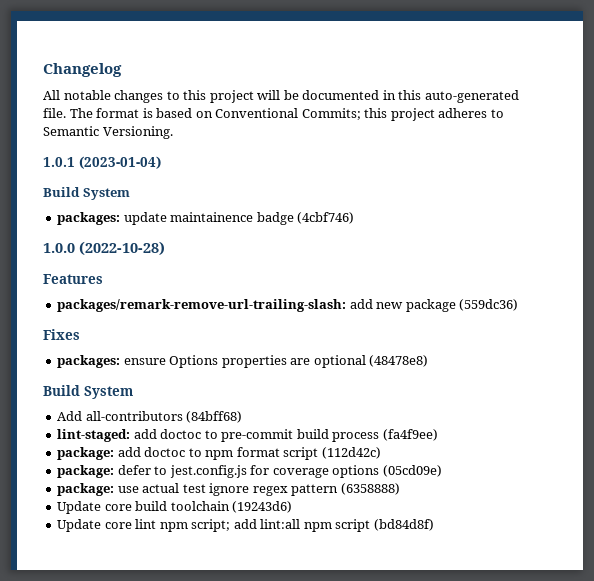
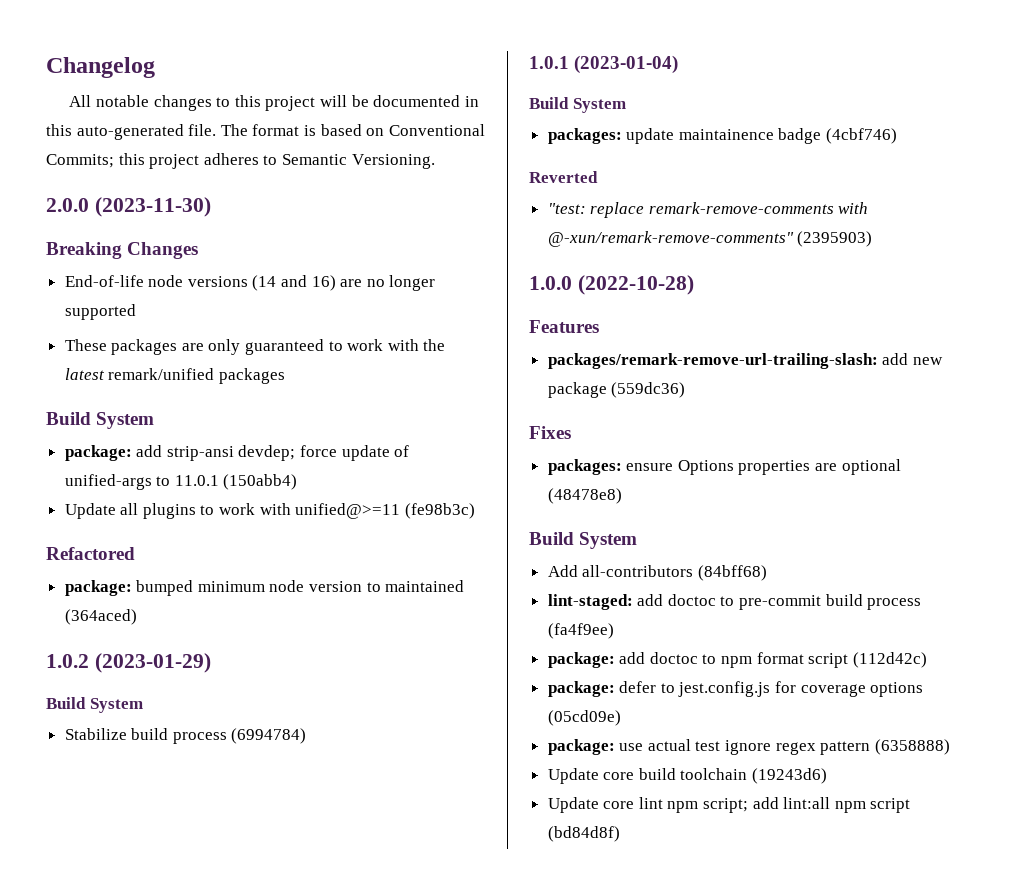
(173, 132) none -> [46,197,211,217] [46,242,199,259] [64,275,436,291] [64,304,136,320] [64,339,446,355] [64,368,285,384] [46,412,155,429] [64,445,410,461] [64,474,298,490] [64,503,475,519] [46,547,135,560] [64,580,465,596] [64,609,137,625] [46,653,211,673] [46,697,143,713] [64,728,307,744] // 2.0.0 (2023-11-30) // Breaking Changes // End-of-life node versions (14 and 16) are no longer supported // These packages are only guaranteed to work with the latest remark/unified packages // Build System // package: add strip-ansi devdep; force update of unified-args to 11.0.1 (150abb4) // Update all plugins to work with unified@>=11 (fe98b3c) // Refactored // package: bumped minimum node version to maintained (364aced) // 1.0.2 (2023-01-29) // Build System // Stabilize build process (6994784)
(355, 218) none -> [529,171,598,183] [547,202,869,218] [547,231,873,247] // Reverted // "test: replace remark-remove-comments with @-xun/remark-remove-comments" (2395903)

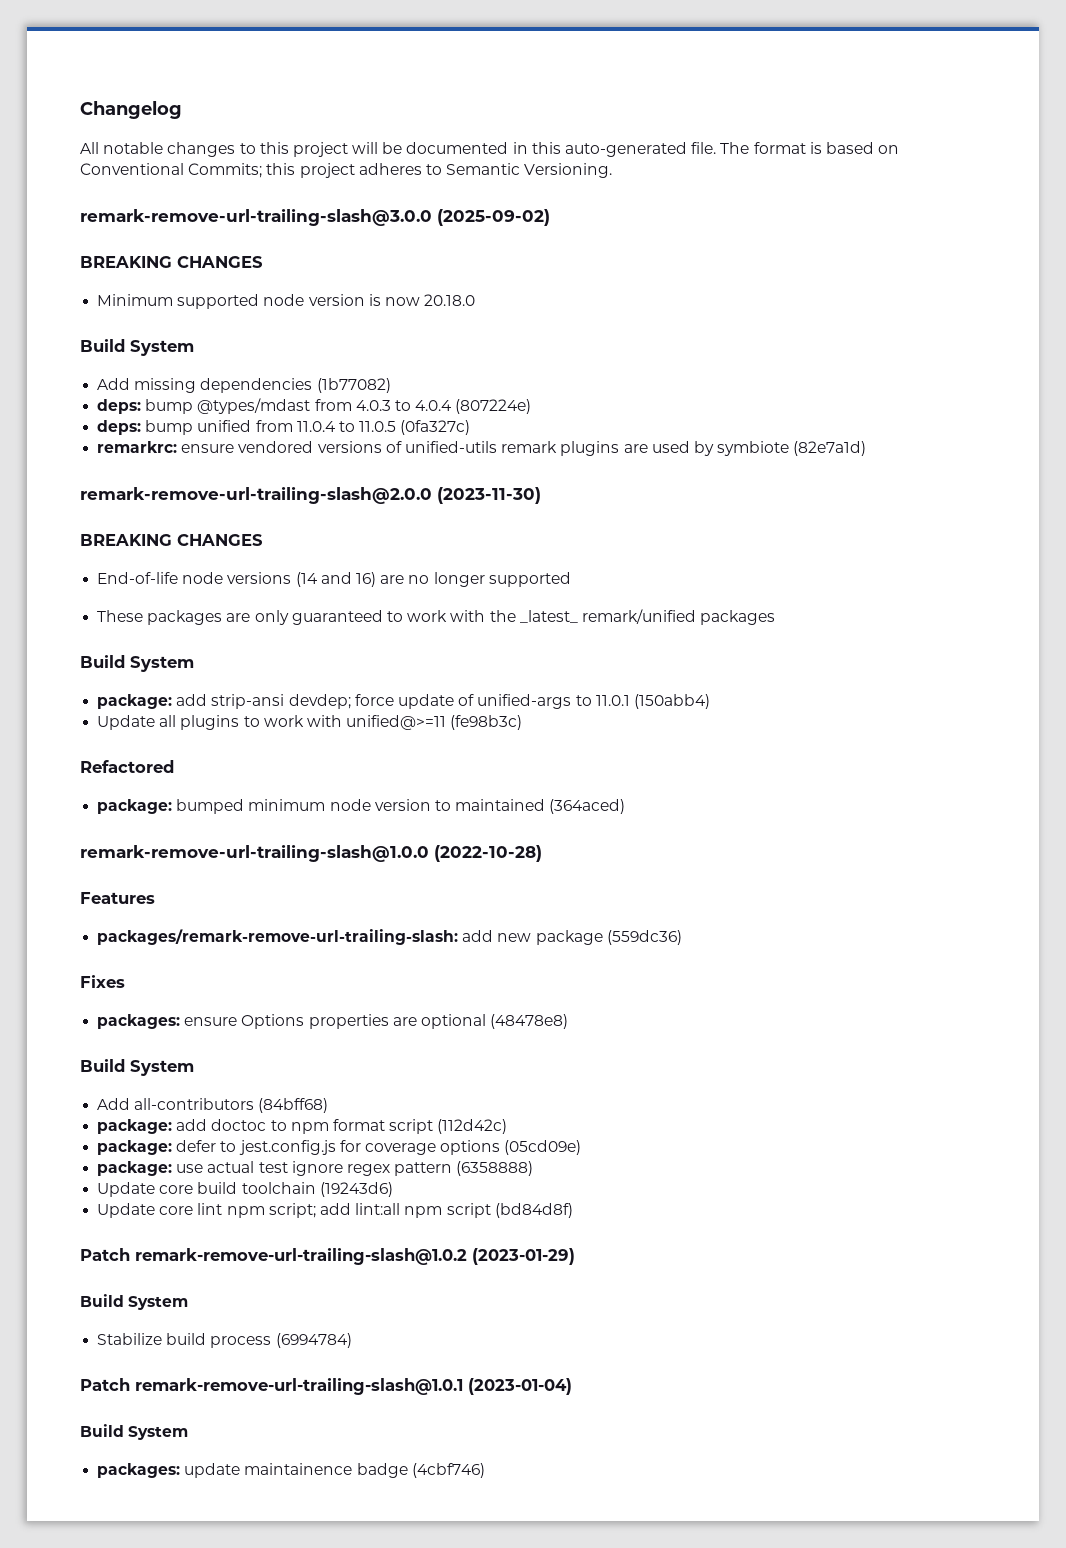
[46,198,89,212] 2.0.0 -> [80,209,550,226] [80,256,263,268] [97,294,476,309] [80,339,194,356] [97,378,391,393] [97,398,532,414] [97,420,471,435] [97,441,867,456] [80,487,432,504] remark-remove-url-trailing-slash@3.0.0 (2025-09-02) // BREAKING CHANGES // Minimum supported node version is now 20.18.0 // Build System // Add missing dependencies (1b77082) // deps: bump @types/mdast from 4.0.3 to 4.0.4 (807224e) // deps: bump unified from 11.0.4 to 11.0.5 (0fa327c) // remarkrc: ensure vendored versions of unified-utils remark plugins are used by symbiote (82e7a1d) // remark-remove-url-trailing-slash@2.0.0
[46,242,199,259] Breaking Changes -> [80,534,263,546] BREAKING CHANGES
[64,368,105,380] latest -> [519,610,578,623] _latest_
[46,653,211,673] [46,697,143,713] [64,728,307,744] [529,55,679,74] [529,97,626,113] [547,128,898,144] [529,171,598,183] [547,202,869,218] [547,231,873,247] [529,276,572,290] 1.0.2 (2023-01-29) // Build System // Stabilize build process (6994784) // 1.0.1 (2023-01-04) // Build System // packages: update maintainence badge (4cbf746) // Reverted // "test: replace remark-remove-comments with @-xun/remark-remove-comments" (2395903) // 1.0.0 -> [80,845,429,862] remark-remove-url-trailing-slash@1.0.0
[547,594,922,610] [547,623,614,639] // lint-staged: add doctoc to pre-commit build process (fa4f9ee) -> (329, 1105) none
(620, 834) none -> [80,1248,575,1265] [80,1294,189,1310] [97,1333,352,1348] [80,1378,572,1395] [80,1424,189,1440] [97,1463,485,1478] // Patch remark-remove-url-trailing-slash@1.0.2 (2023-01-29) // Build System // Stabilize build process (6994784) // Patch remark-remove-url-trailing-slash@1.0.1 (2023-01-04) // Build System // packages: update maintainence badge (4cbf746)

